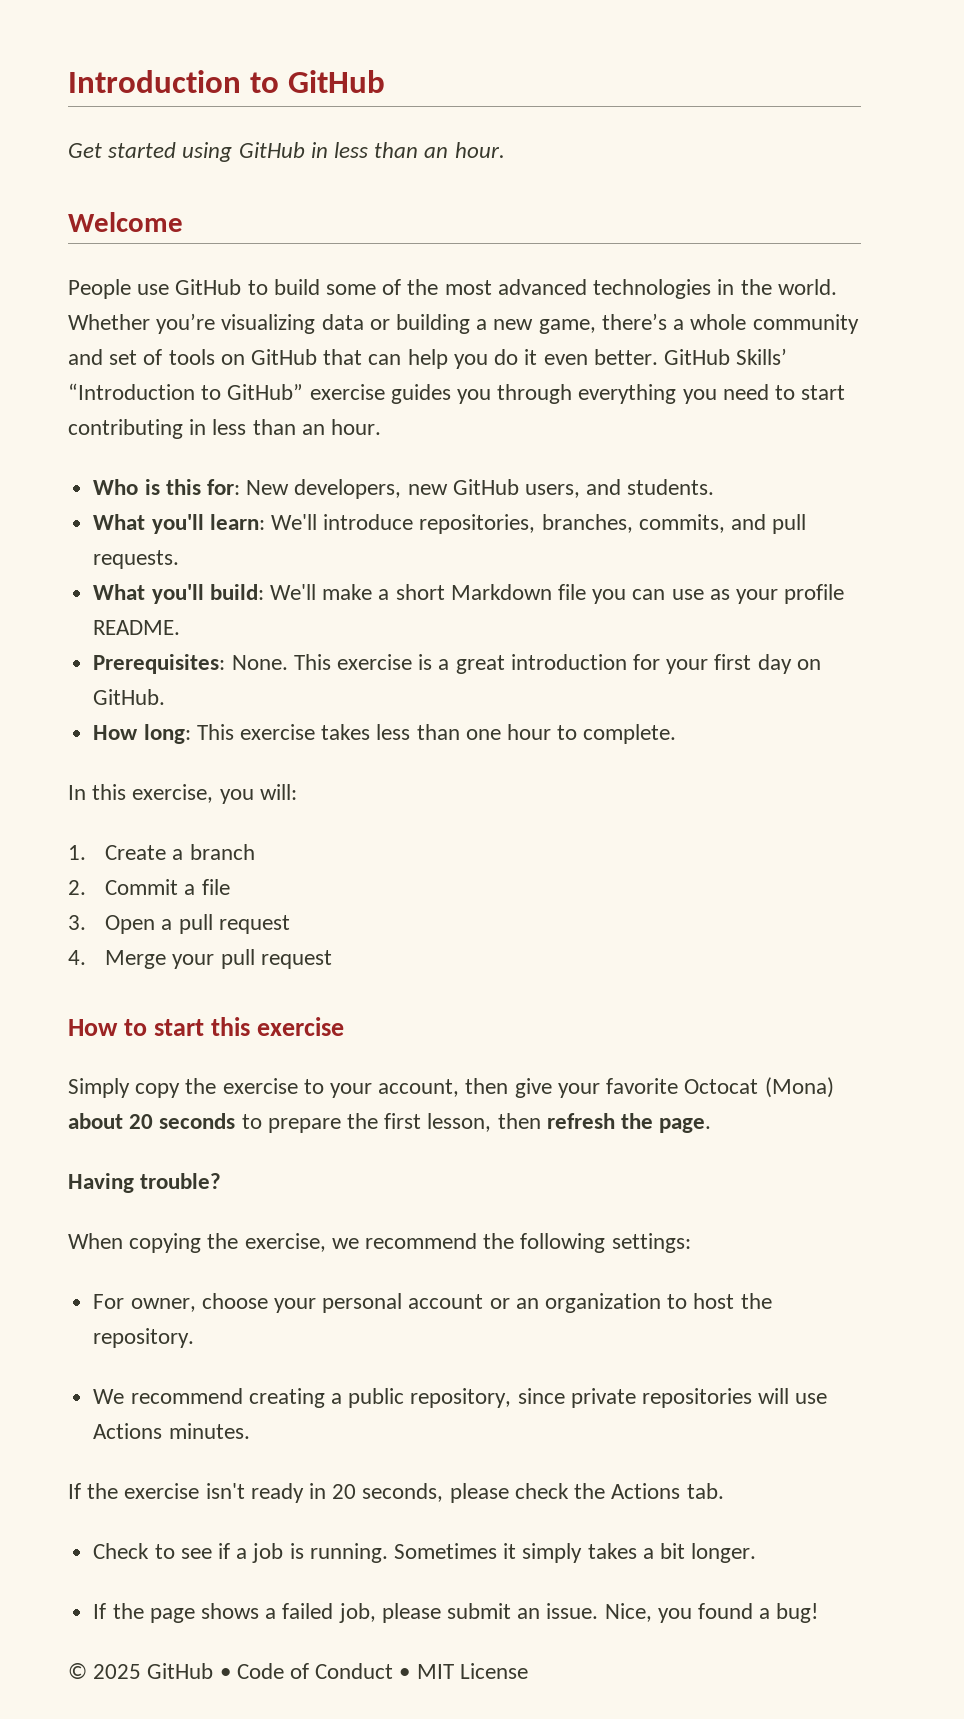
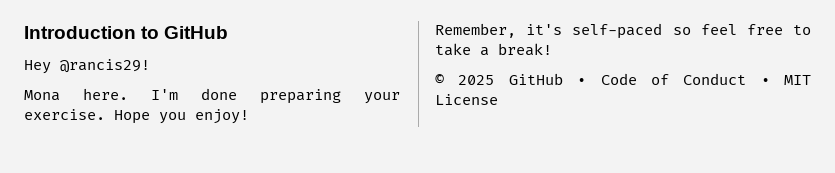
[68,142,505,162] [68,212,183,232] [68,279,837,299] [68,313,859,334] [68,348,788,369] [68,383,846,404] [68,419,382,439] [93,479,715,499] [93,514,807,534] [93,550,180,569] [93,584,845,604] [93,620,181,635] [93,654,821,674] [93,689,166,705] [93,724,677,744] [68,784,297,804] [68,844,255,860] [68,879,230,895] [68,914,290,934] [68,949,332,969] [68,1017,345,1036] [68,1077,834,1098] [68,1113,712,1133] [68,1173,222,1193] [68,1233,691,1253] [93,1293,772,1313] [93,1328,195,1348] [93,1388,828,1408] [93,1423,250,1439] [68,1483,724,1503] [93,1543,757,1563] [93,1603,819,1623] Get started using GitHub in less than an hour. // Welcome // People use GitHub to build some of the most advanced technologies in the world. Whether you’re visualizing data or building a new game, there’s a whole community and set of tools on GitHub that can help you do it even better. GitHub Skills’ “Introduction to GitHub” exercise guides you through everything you need to start contributing in less than an hour. // Who is this for: New developers, new GitHub users, and students. // What you'll learn: We'll introduce repositories, branches, commits, and pull requests. // What you'll build: We'll make a short Markdown file you can use as your profile README. // Prerequisites: None. This exercise is a great introduction for your first day on GitHub. // How long: This exercise takes less than one hour to complete. // In this exercise, you will: // 1. Create a branch // 2. Commit a file // 3. Open a pull request // 4. Merge your pull request // How to start this exercise // Simply copy the exercise to your account, then give your favorite Octocat (Mona) about 20 seconds to prepare the first lesson, then refresh the page. // Having trouble? // When copying the exercise, we recommend the following settings: // For owner, choose your personal account or an organization to host the repository. // We recommend creating a public repository, since private repositories will use Actions minutes. // If the exercise isn't ready in 20 seconds, please check the Actions tab. // Check to see if a job is running. Sometimes it simply takes a bit longer. // If the page shows a failed job, please submit an issue. Nice, you found a bug! -> [24,59,150,74] [24,88,400,104] [24,109,249,124] [435,23,811,39] [435,43,552,56] Hey @rancis29! // Mona here. I'm done preparing your exercise. Hope you enjoy! // Remember, it's self-paced so feel free to take a break!

